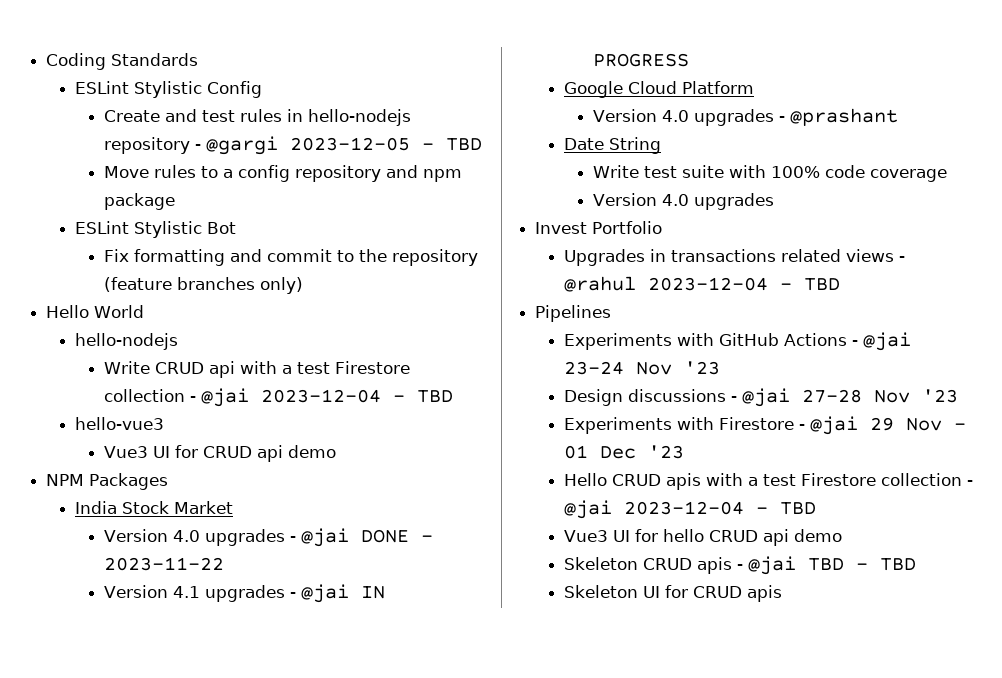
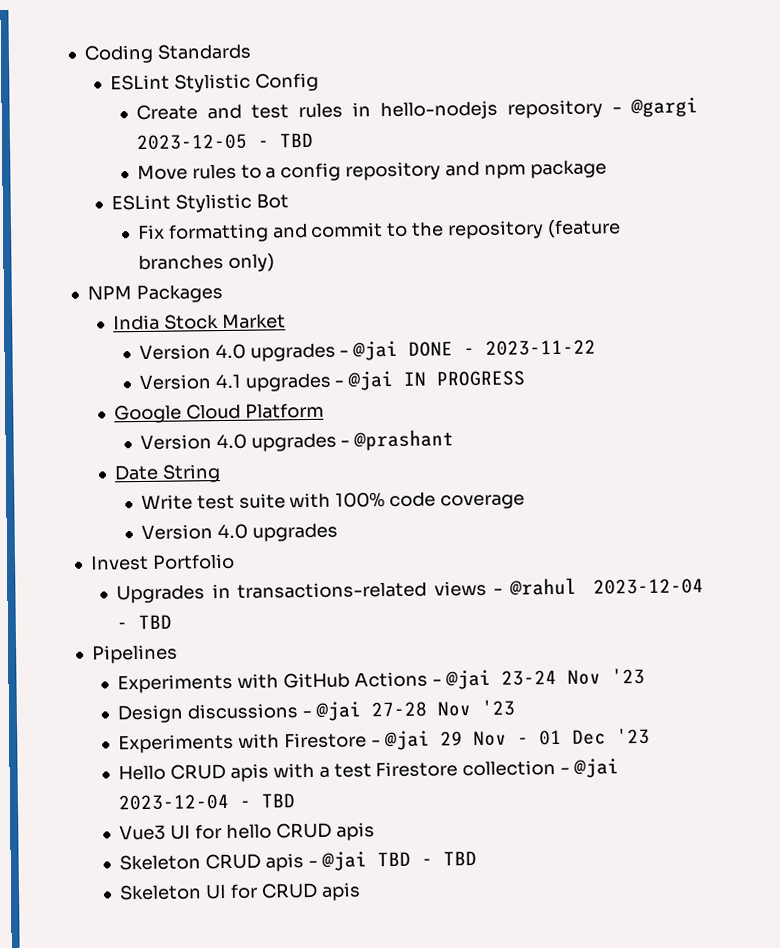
[46,305,145,318] [74,333,178,350] [103,361,410,378] [103,388,453,407] [74,417,164,430] [103,445,336,462] // Hello World // hello-nodejs // Write CRUD api with a test Firestore collection - @jai 2023-12-04 - TBD // hello-vue3 // Vue3 UI for CRUD api demo -> (275, 262) none
[670,249,841,262] transactions related -> [237,581,428,599] transactions-related
[762,529,842,546] api demo -> [335,822,375,841] apis

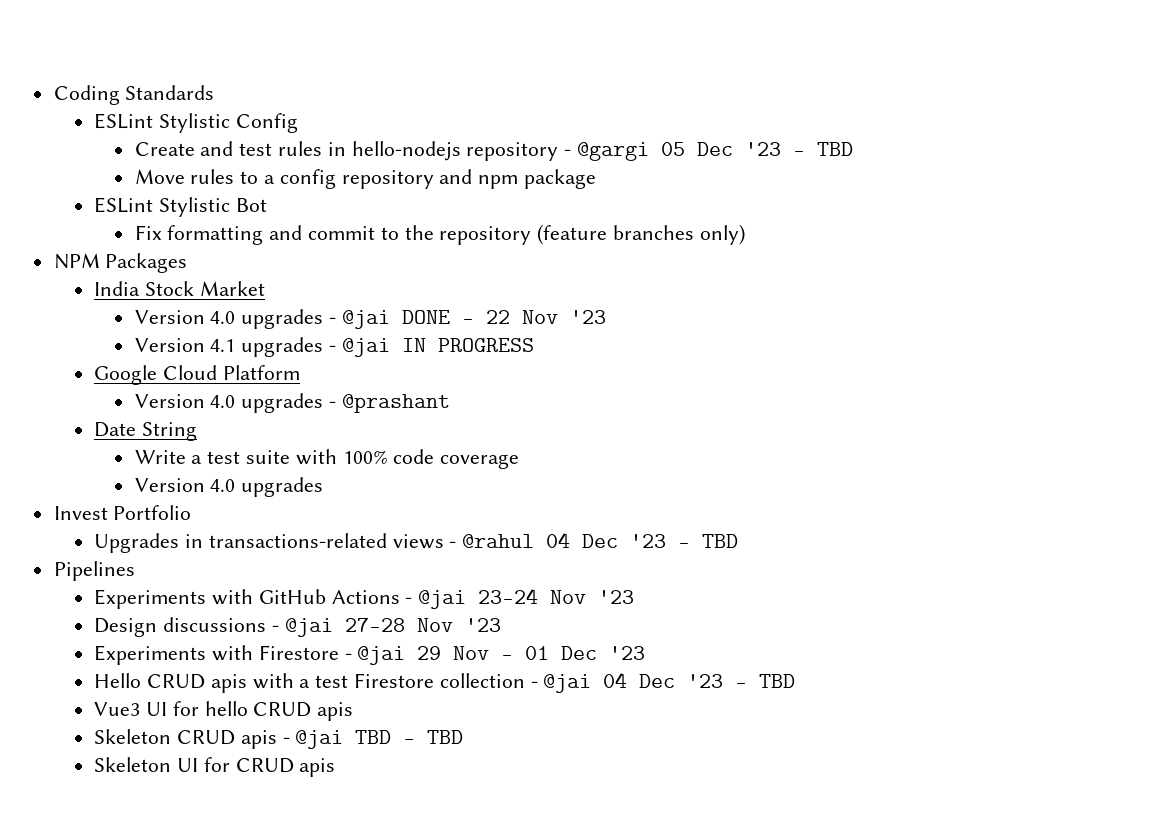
[135,133,248,151] 2023-12-05 -> [661,142,782,156] 05 Dec '23
[485,339,597,356] 2023-11-22 -> [485,310,606,324] 22 Nov '23
(193, 502) none -> [191,455,203,464] a
[593,578,704,595] 2023-12-04 -> [546,532,667,548] 04 Dec '23
[118,793,231,811] 2023-12-04 -> [603,672,724,688] 04 Dec '23

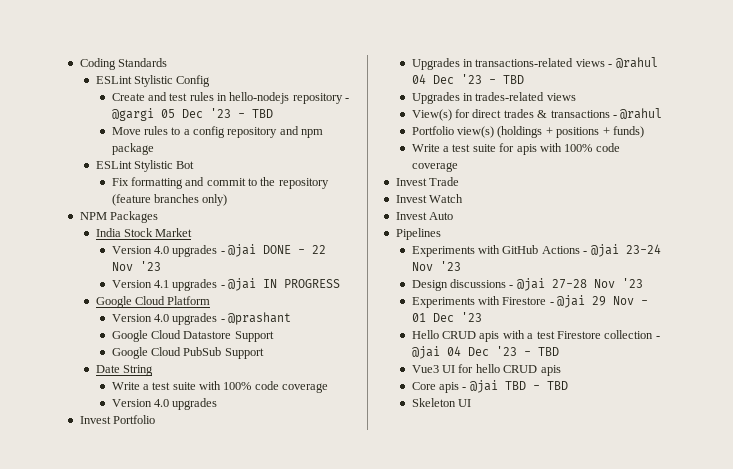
(450, 403) none -> [111,330,274,342] [111,347,264,359] // Google Cloud Datastore Support // Google Cloud PubSub Support
(739, 541) none -> [411,92,576,104] [411,108,663,121] [411,126,644,138] [411,143,620,155] [411,162,458,172] [395,177,460,186] [395,194,464,203] [395,212,454,220] // Upgrades in trades-related views // View(s) for direct trades & transactions - @rahul // Portfolio view(s) (holdings + positions + funds) // Write a test suite for apis with 100% code coverage // Invest Trade // Invest Watch // Invest Auto
[94,729,235,745] Skeleton CRUD -> [411,382,436,390] Core
[203,757,336,777] for CRUD apis -> (472, 403) none

